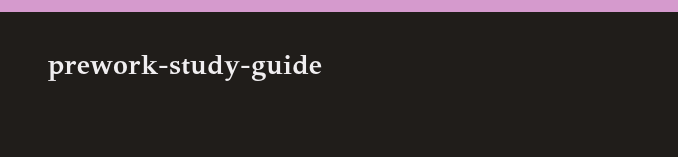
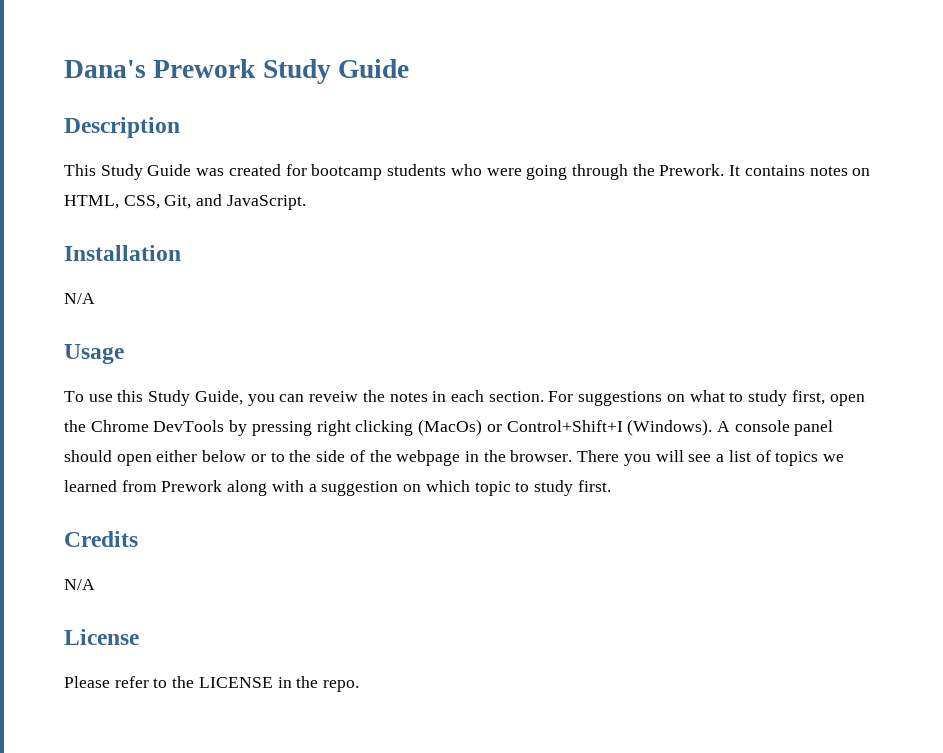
[48,55,322,81] prework-study-guide -> [64,59,410,84] [64,117,180,138] [64,164,871,180] [64,194,306,210] [64,245,181,261] [64,293,95,304] [64,344,124,364] [64,390,865,406] [64,419,834,436] [64,450,844,466] [64,480,611,496] [64,531,138,547] [64,579,95,590] [64,629,139,645] [64,676,360,692] Dana's Prework Study Guide // Description // This Study Guide was created for bootcamp students who were going through the Prework. It contains notes on HTML, CSS, Git, and JavaScript. // Installation // N/A // Usage // To use this Study Guide, you can reveiw the notes in each section. For suggestions on what to study first, open the Chrome DevTools by pressing right clicking (MacOs) or Control+Shift+I (Windows). A console panel should open either below or to the side of the webpage in the browser. There you will see a list of topics we learned from Prework along with a suggestion on which topic to study first. // Credits // N/A // License // Please refer to the LICENSE in the repo.

